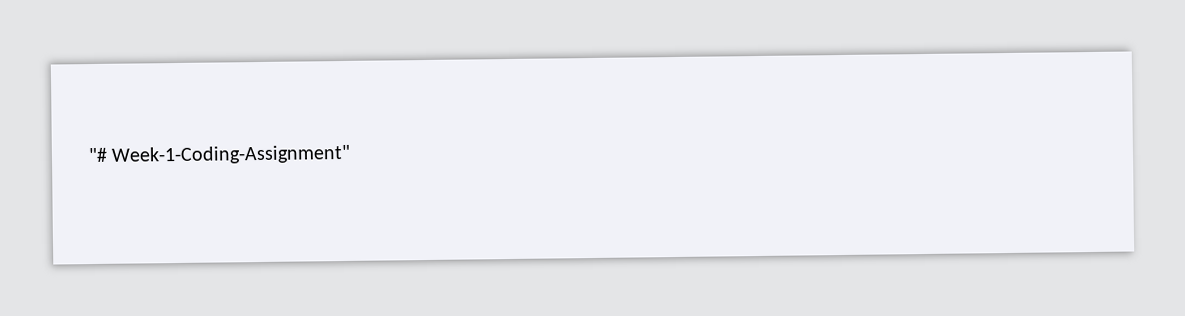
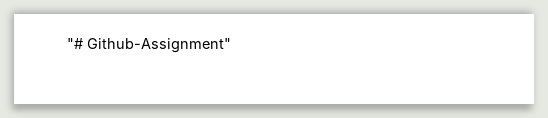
[111,144,352,165] Week-1-Coding-Assignment" -> [87,38,231,53] Github-Assignment"

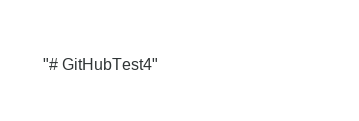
[87,38,231,53] Github-Assignment" -> [62,58,159,70] GitHubTest4"

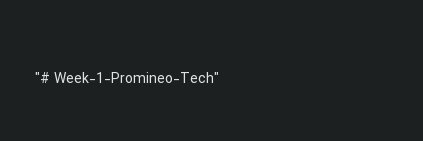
[62,58,159,70] GitHubTest4" -> [54,72,219,83] Week-1-Promineo-Tech"

